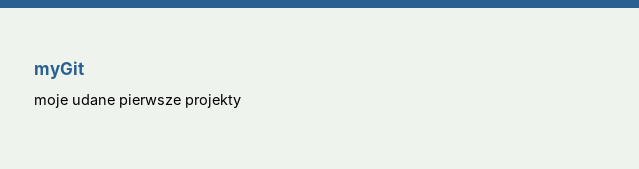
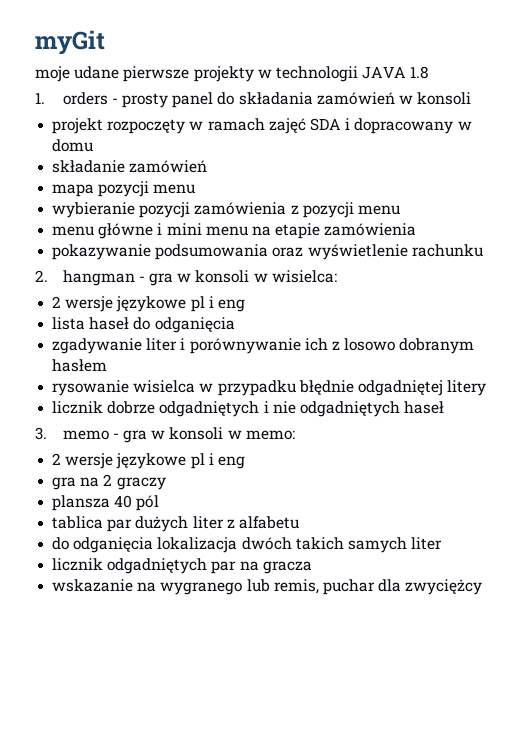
(241, 101) none -> [257,66,430,82] [35,92,472,108] [52,118,472,134] [52,139,94,152] [52,160,208,173] [52,181,196,197] [52,202,400,218] [52,223,417,239] [52,244,483,260] [35,270,337,286] [52,296,245,312] [52,317,235,333] [52,338,475,354] [52,359,108,372] [52,380,487,396] [52,401,445,417] [35,427,295,443] [52,453,245,469] [52,474,166,490] [52,495,160,511] [52,516,299,532] [52,537,443,553] [52,558,312,574] [52,579,483,595] w technologii JAVA 1.8 // 1. orders - prosty panel do składania zamówień w konsoli // projekt rozpoczęty w ramach zajęć SDA i dopracowany w domu // składanie zamówień // mapa pozycji menu // wybieranie pozycji zamówienia z pozycji menu // menu główne i mini menu na etapie zamówienia // pokazywanie podsumowania oraz wyświetlenie rachunku // 2. hangman - gra w konsoli w wisielca: // 2 wersje językowe pl i eng // lista haseł do odganięcia // zgadywanie liter i porównywanie ich z losowo dobranym hasłem // rysowanie wisielca w przypadku błędnie odgadniętej litery // licznik dobrze odgadniętych i nie odgadniętych haseł // 3. memo - gra w konsoli w memo: // 2 wersje językowe pl i eng // gra na 2 graczy // plansza 40 pól // tablica par dużych liter z alfabetu // do odganięcia lokalizacja dwóch takich samych liter // licznik odgadniętych par na gracza // wskazanie na wygranego lub remis, puchar dla zwyciężcy

